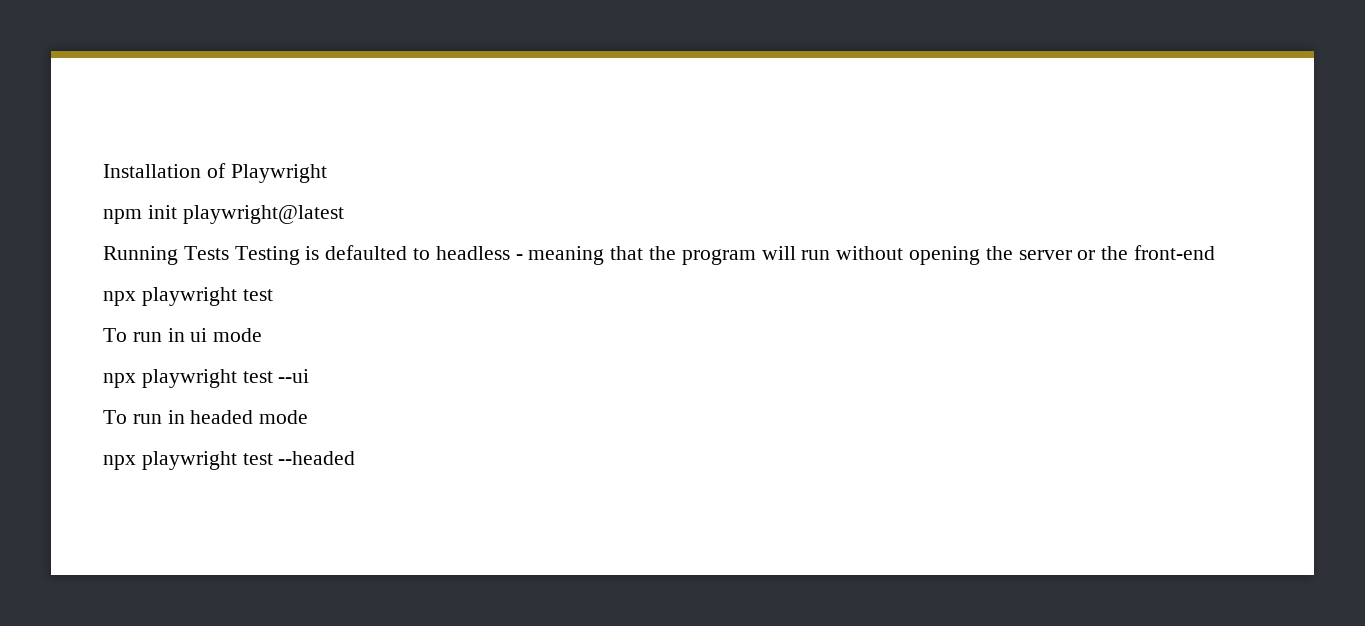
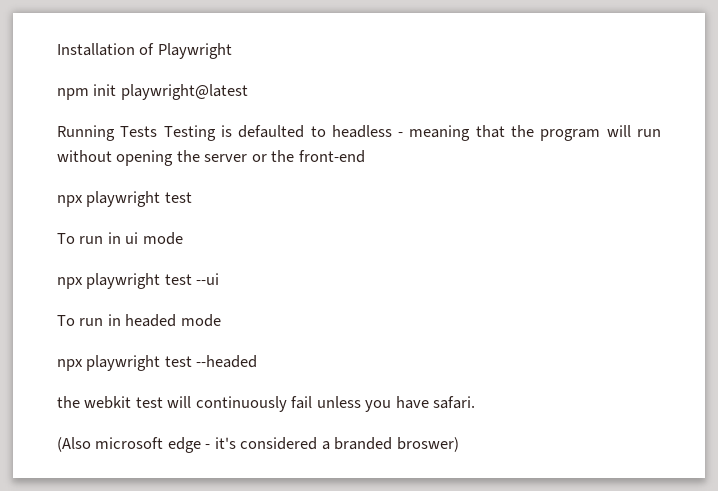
(356, 458) none -> [57,396,476,412] [57,437,459,453] // the webkit test will continuously fail unless you have safari. // (Also microsoft edge - it's considered a branded broswer)

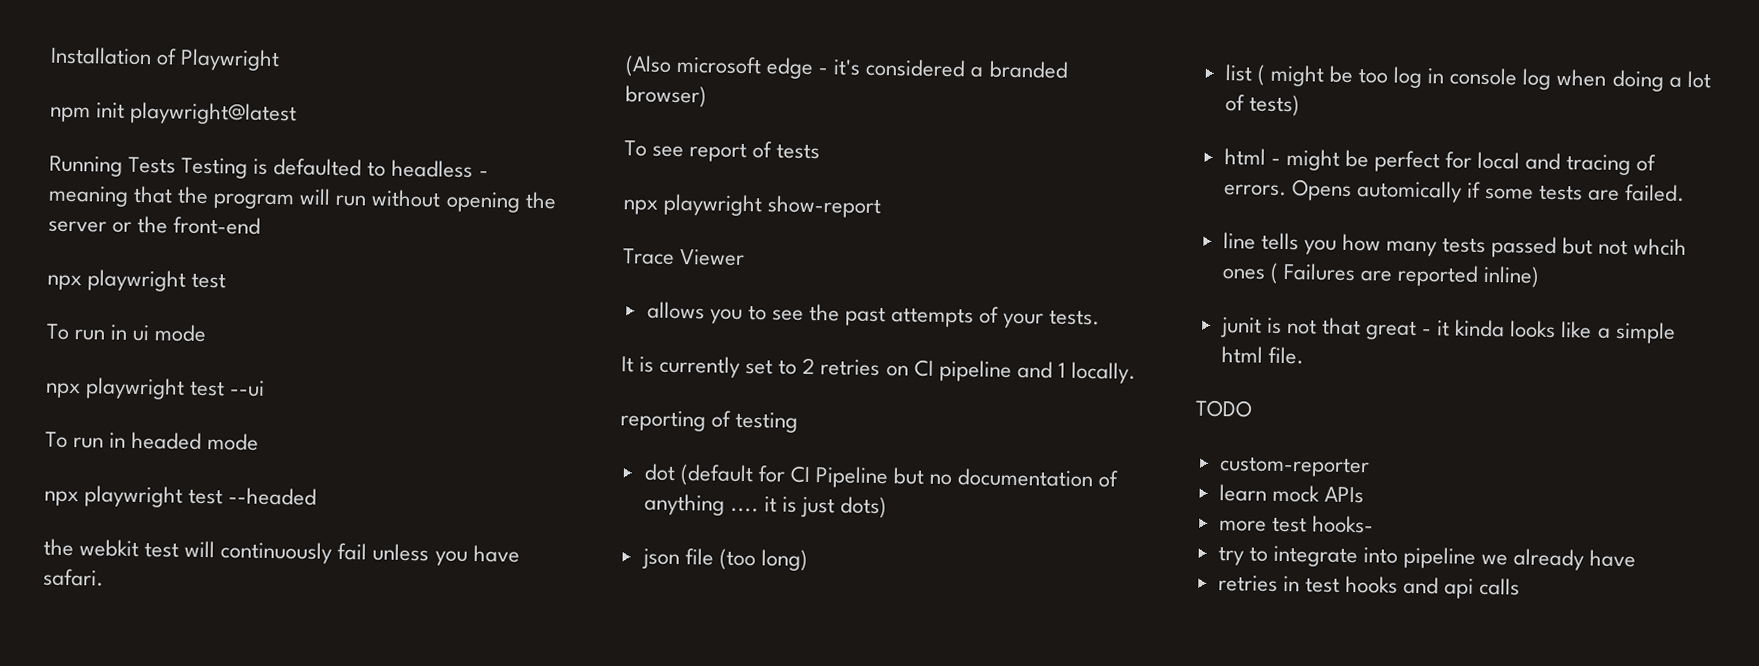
[396,437,459,452] broswer) -> [625,85,707,108] [624,140,821,163] [623,193,883,219] [622,248,746,266] [646,301,1101,329] [621,355,1136,384] [620,410,799,433] [643,463,1119,489] [643,493,888,519] [640,548,808,571] [1224,64,1711,92] [1224,94,1300,117] [1223,148,1657,176] [1223,179,1686,203] [1222,232,1688,259] [1221,262,1541,288] [1218,317,1676,344] [1220,346,1304,365] [1195,399,1253,418] [1218,456,1370,478] [1218,484,1364,504] [1218,515,1374,534] [1217,545,1637,571] [1217,575,1521,599] browser) // To see report of tests // npx playwright show-report // Trace Viewer // allows you to see the past attempts of your tests. // It is currently set to 2 retries on CI pipeline and 1 locally. // reporting of testing // dot (default for CI Pipeline but no documentation of anything .... it is just dots) // json file (too long) // list ( might be too log in console log when doing a lot of tests) // html - might be perfect for local and tracing of errors. Opens automically if some tests are failed. // line tells you how many tests passed but not whcih ones ( Failures are reported inline) // junit is not that great - it kinda looks like a simple html file. // TODO // custom-reporter // learn mock APIs // more test hooks- // try to integrate into pipeline we already have // retries in test hooks and api calls

